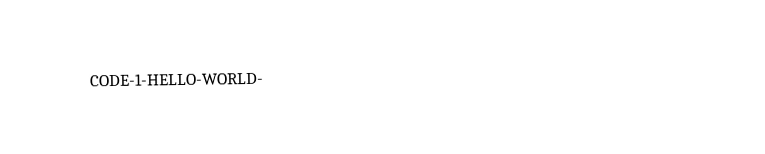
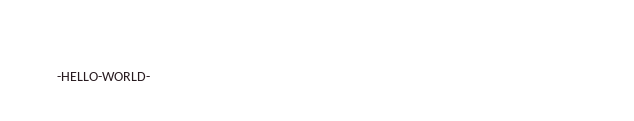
[89,71,264,87] CODE-1-HELLO-WORLD- -> [57,72,150,81] -HELLO-WORLD-

